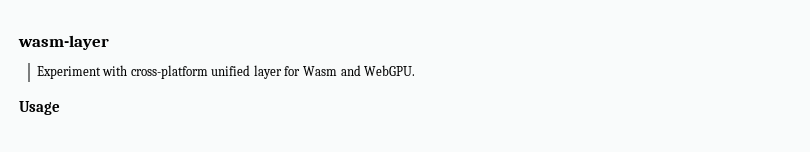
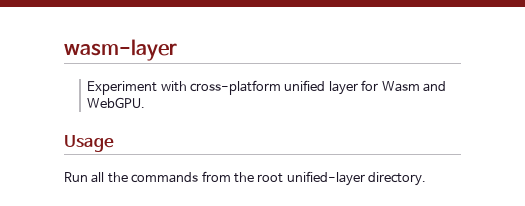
(60, 108) none -> [64,171,426,186] // Run all the commands from the root unified-layer directory.

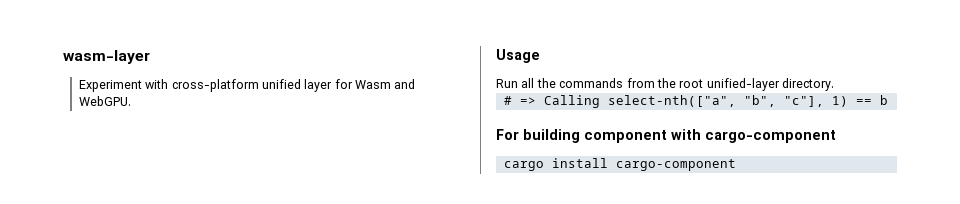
(426, 179) none -> [503,95,888,108] [496,129,836,143] [503,158,736,171] // # => Calling select-nth(["a", "b", "c"], 1) == b // For building component with cargo-component // cargo install cargo-component

